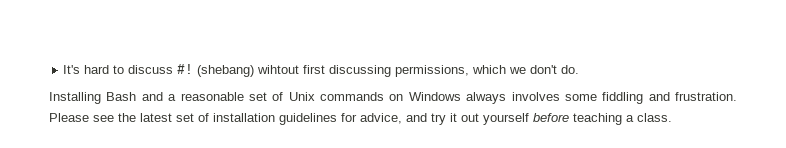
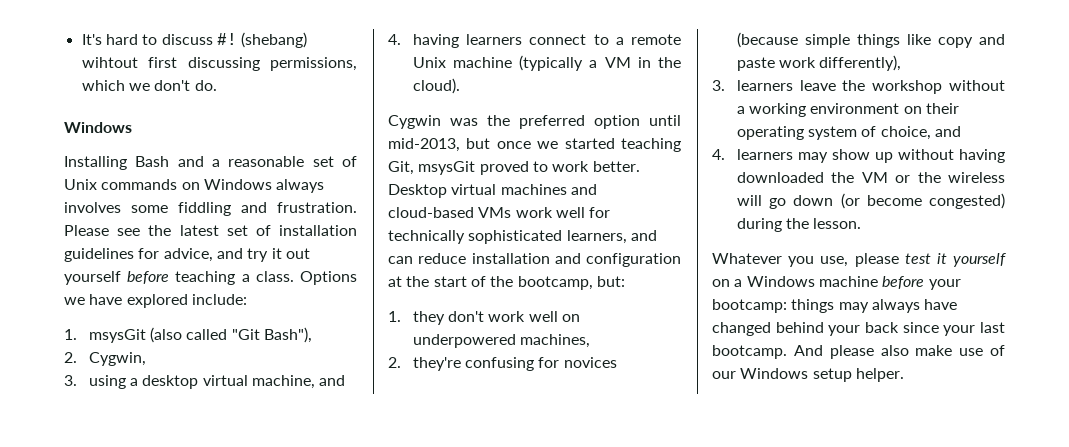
(580, 69) none -> [64,122,132,133] // Windows
(672, 117) none -> [299,271,357,285] [64,294,247,308] [64,327,313,343] [64,352,146,366] [64,375,346,389] [388,34,681,48] [412,55,681,71] [412,78,460,94] [388,115,681,129] [388,138,681,152] [388,161,640,175] [388,184,597,198] [388,207,611,218] [388,230,657,244] [388,253,681,267] [388,276,625,290] [388,311,581,325] [412,334,591,348] [388,357,617,371] [736,32,1005,48] [736,55,902,71] [712,80,1005,94] [736,103,960,117] [736,126,962,140] [712,149,1005,163] [736,172,1005,183] [736,193,1005,209] [736,218,862,232] [712,253,1006,267] [712,276,961,290] [712,299,958,313] [712,322,1005,336] [712,345,1005,359] [712,368,904,382] Options we have explored include: // 1. msysGit (also called "Git Bash"), // 2. Cygwin, // 3. using a desktop virtual machine, and // 4. having learners connect to a remote Unix machine (typically a VM in the cloud). // Cygwin was the preferred option until mid-2013, but once we started teaching Git, msysGit proved to work better. Desktop virtual machines and cloud-based VMs work well for technically sophisticated learners, and can reduce installation and configuration at the start of the bootcamp, but: // 1. they don't work well on underpowered machines, // 2. they're confusing for novices (because simple things like copy and paste work differently), // 3. learners leave the workshop without a working environment on their operating system of choice, and // 4. learners may show up without having downloaded the VM or the wireless will go down (or become congested) during the lesson. // Whatever you use, please test it yourself on a Windows machine before your bootcamp: things may always have changed behind your back since your last bootcamp. And please also make use of our Windows setup helper.

